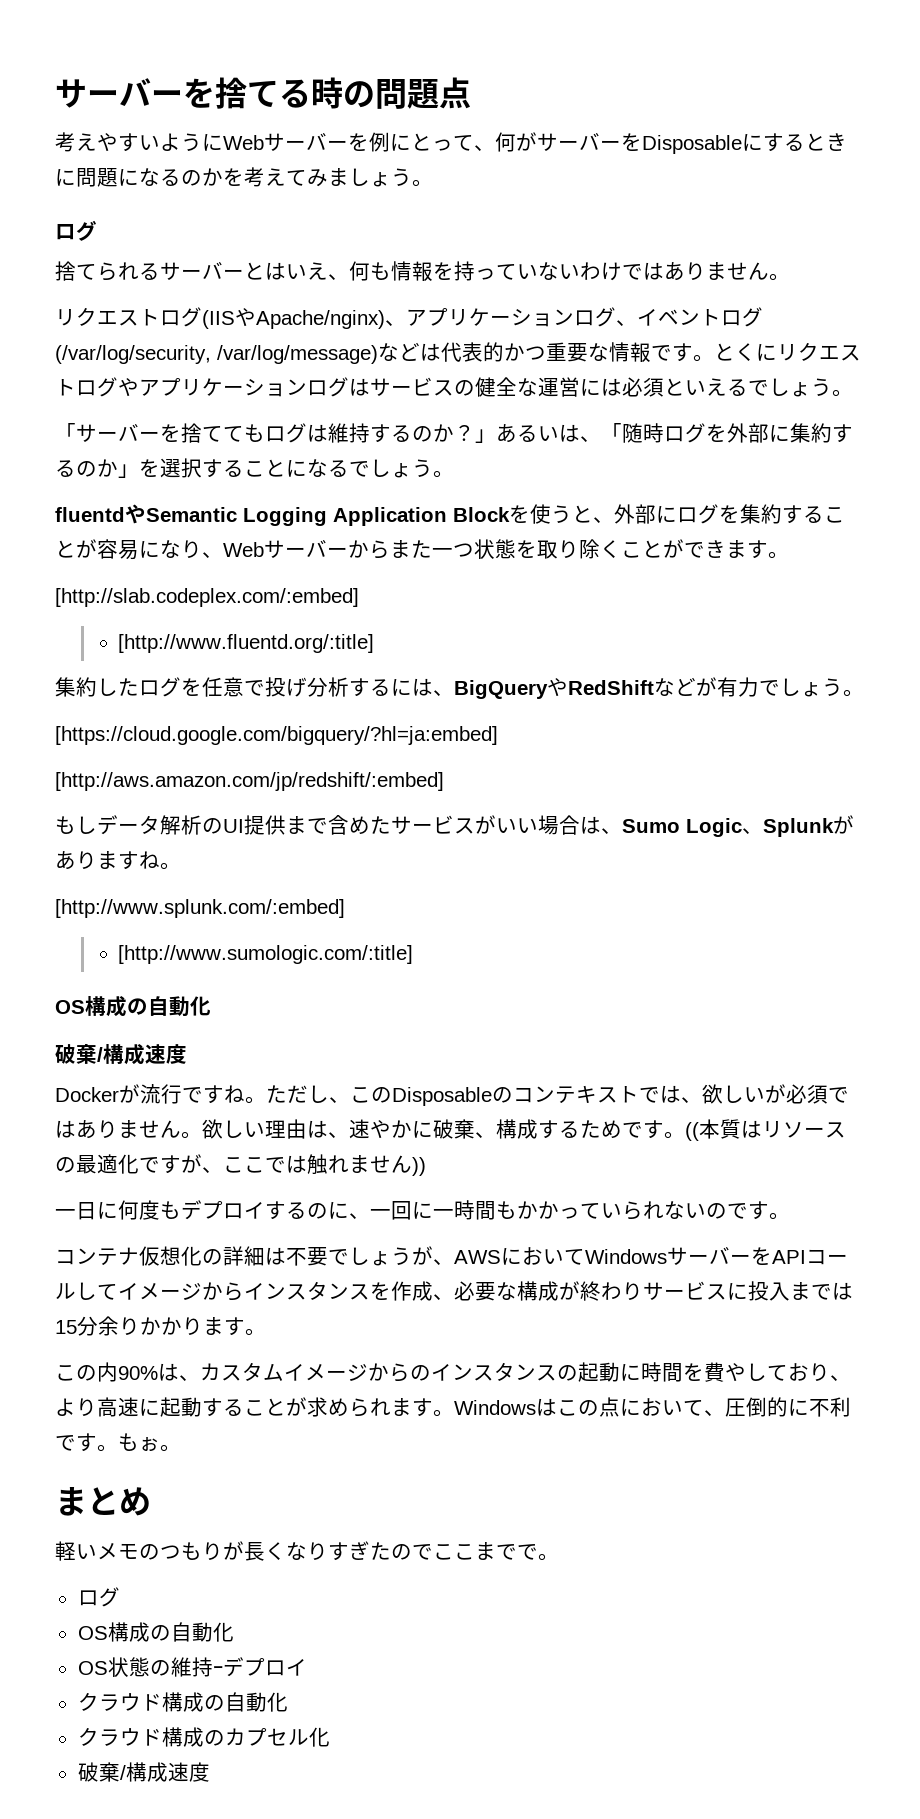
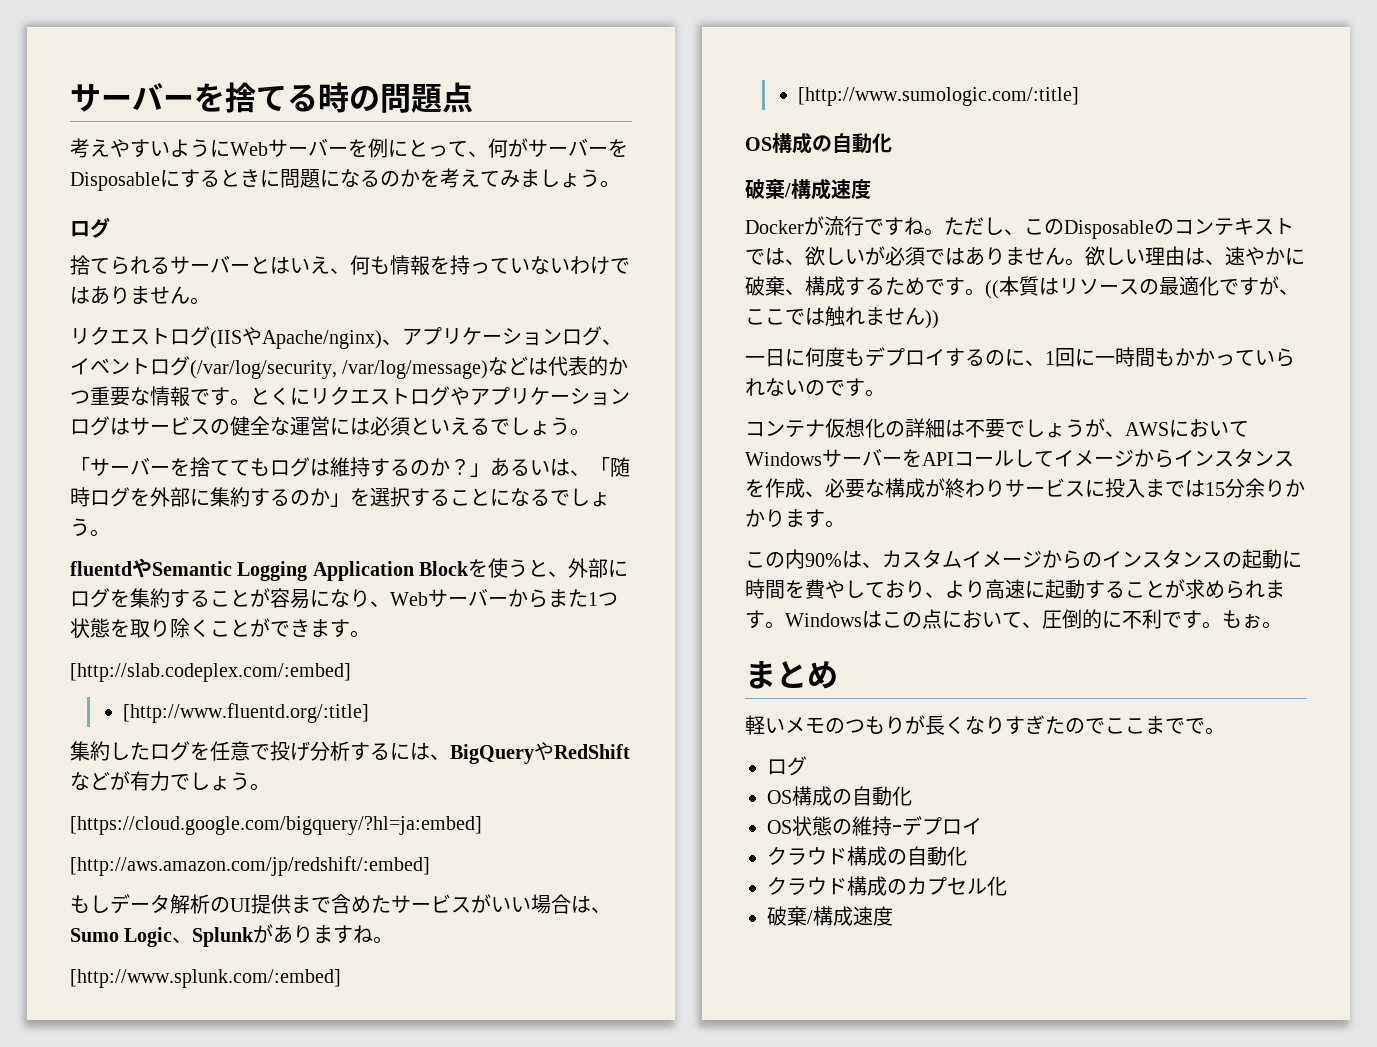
[432,548,453,557] 一 -> [588,592,598,606] 1
[370,1209,391,1218] 一 -> [1045,351,1055,365] 1

